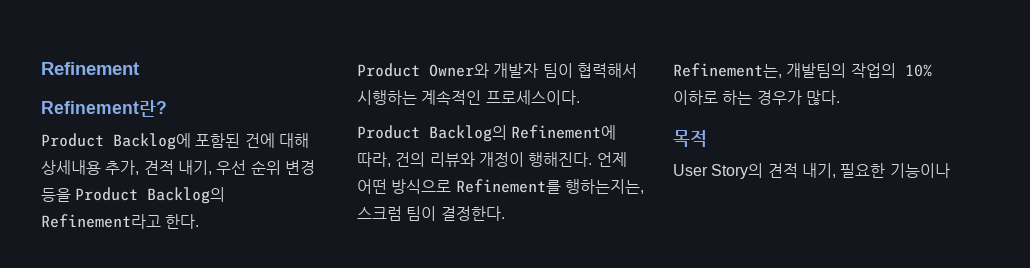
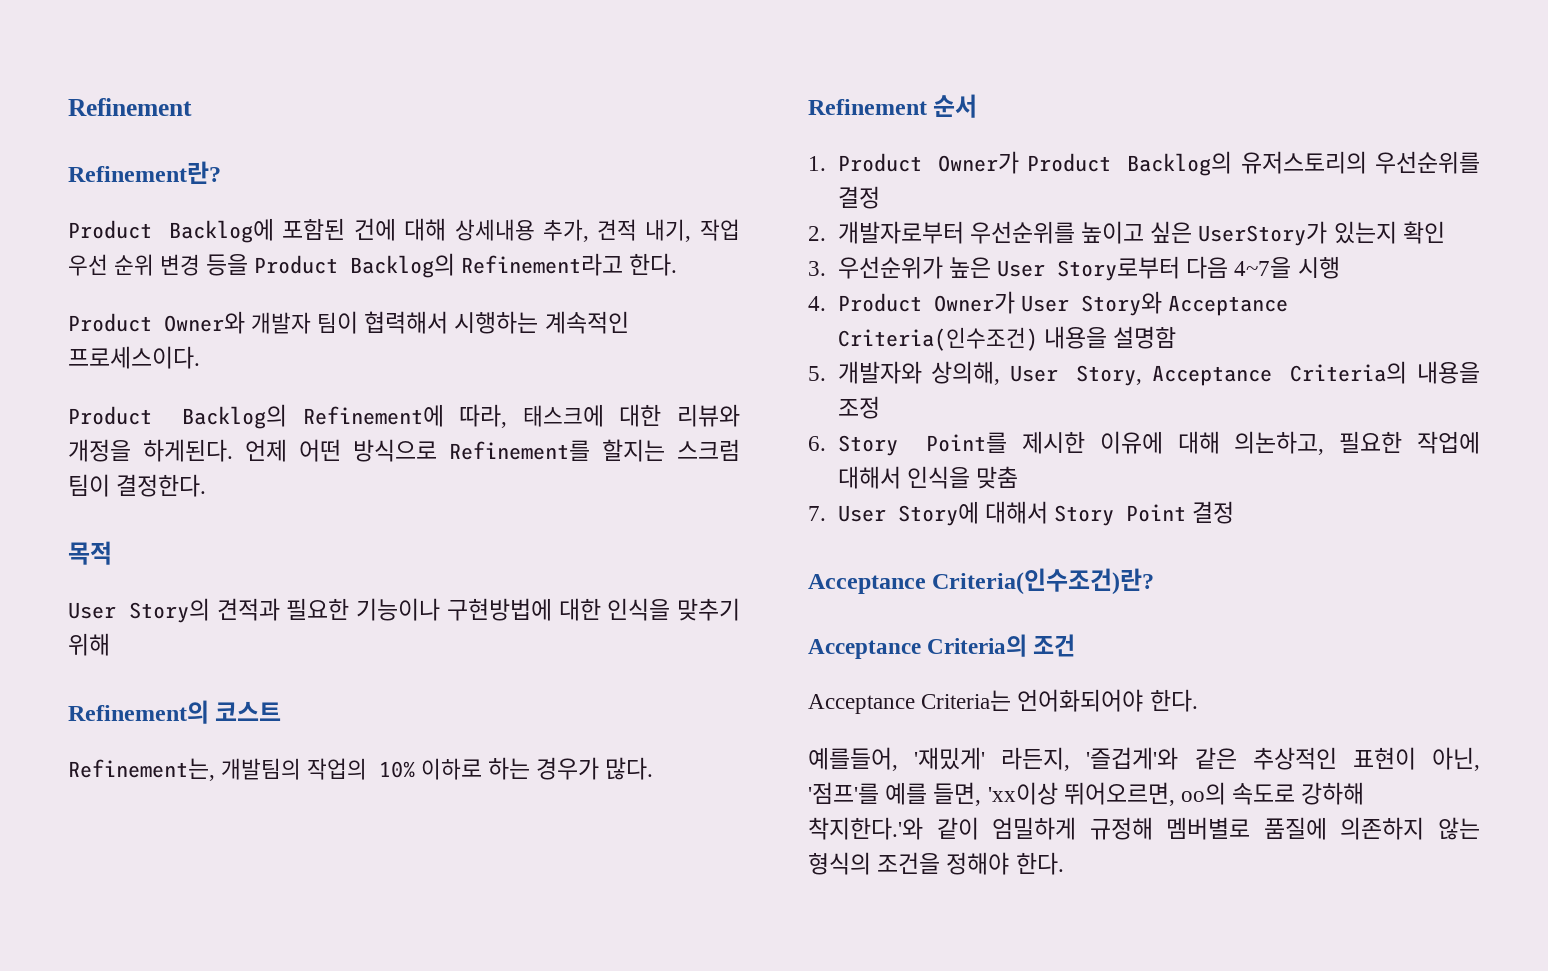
(212, 167) none -> [700,219,740,241] 작업
[395,152,593,167] 건의 리뷰와 개정이 행해진다. -> [522,404,740,427] [68,439,233,462] 태스크에 대한 리뷰와 개정을 하게된다.
[564,179,644,194] 행하는지는, -> [602,439,665,462] 할지는
(505, 213) none -> [68,541,112,565] [68,598,740,623] [68,633,110,656] [68,700,282,724] // 목적 // User Story의 견적과 필요한 기능이나 구현방법에 대한 인식을 맞추기 위해 // Refinement의 코스트
[673,130,707,147] [673,163,950,179] 목적 // User Story의 견적 내기, 필요한 기능이나 -> [808,94,978,118] [808,151,1480,176] [837,186,880,209] [808,221,1445,246] [808,256,1340,281] [808,291,1289,316] [837,326,1177,351] [808,361,1480,386] [837,396,880,419] [808,431,1480,456] [837,466,1019,489] [808,501,1235,526] [808,568,1155,595] [808,634,1076,659] [808,689,1198,714] [808,747,1480,771] [808,782,1365,806] [808,817,1480,840] [808,852,1064,875] Refinement 순서 // 1. Product Owner가 Product Backlog의 유저스토리의 우선순위를 결정 // 2. 개발자로부터 우선순위를 높이고 싶은 UserStory가 있는지 확인 // 3. 우선순위가 높은 User Story로부터 다음 4~7을 시행 // 4. Product Owner가 User Story와 Acceptance Criteria(인수조건) 내용을 설명함 // 5. 개발자와 상의해, User Story, Acceptance Criteria의 내용을 조정 // 6. Story Point를 제시한 이유에 대해 의논하고, 필요한 작업에 대해서 인식을 맞춤 // 7. User Story에 대해서 Story Point 결정 // Acceptance Criteria(인수조건)란? // Acceptance Criteria의 조건 // Acceptance Criteria는 언어화되어야 한다. // 예를들어, '재밌게' 라든지, '즐겁게'와 같은 추상적인 표현이 아닌, '점프'를 예를 들면, 'xx이상 뛰어오르면, oo의 속도로 강하해 착지한다.'와 같이 엄밀하게 규정해 멤버별로 품질에 의존하지 않는 형식의 조건을 정해야 한다.

